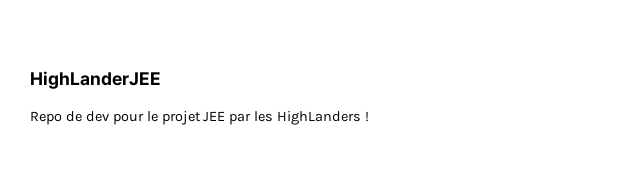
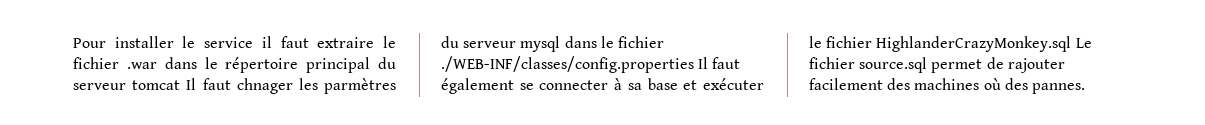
[30,71,161,89] [30,111,370,125] HighLanderJEE // Repo de dev pour le projet JEE par les HighLanders ! -> [73,36,397,48] [73,57,396,73] [73,78,396,94] [441,36,664,52] [441,56,741,73] [441,78,764,94] [809,36,1092,52] [809,57,1065,73] [809,78,1085,94] Pour installer le service il faut extraire le fichier .war dans le répertoire principal du serveur tomcat Il faut chnager les parmètres du serveur mysql dans le fichier ./WEB-INF/classes/config.properties Il faut également se connecter à sa base et exécuter le fichier HighlanderCrazyMonkey.sql Le fichier source.sql permet de rajouter facilement des machines où des pannes.

